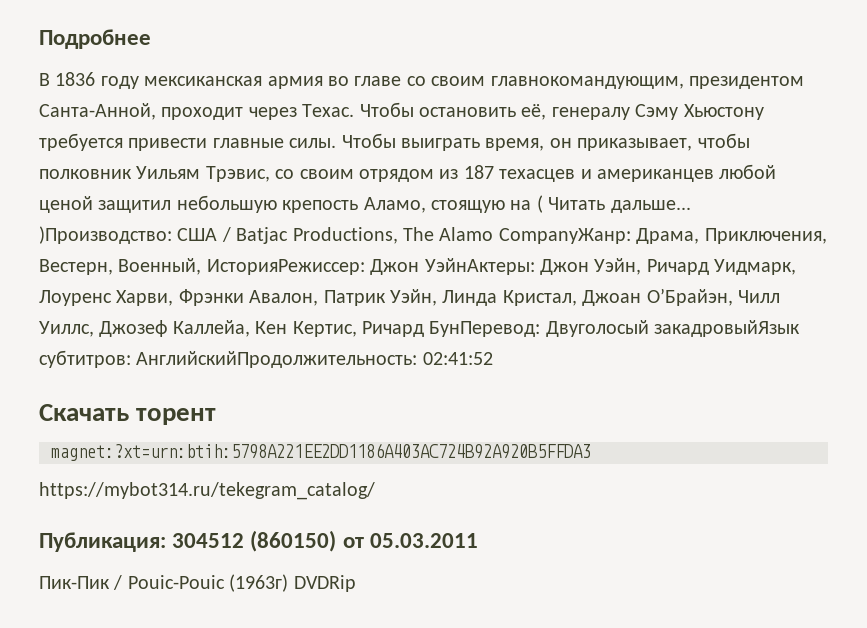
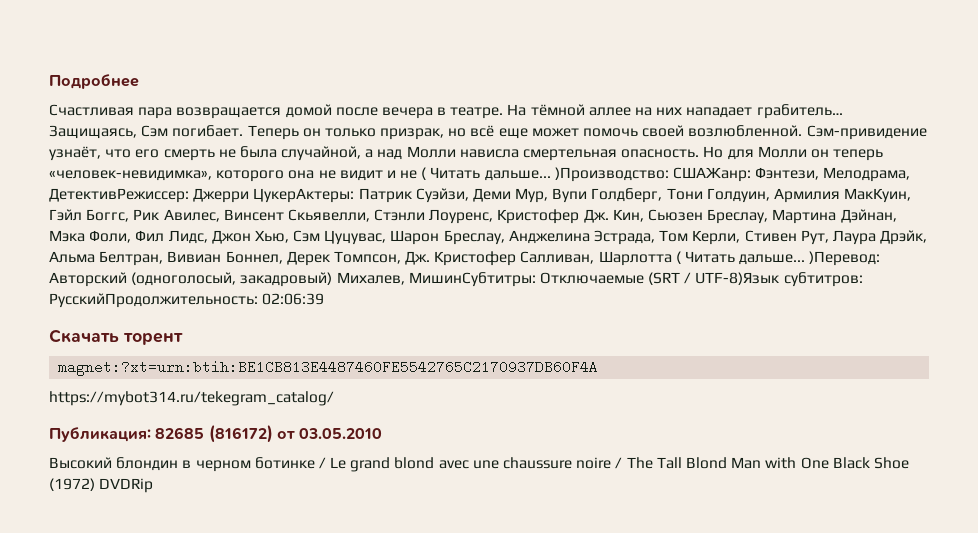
[39,72,804,89] [39,102,764,120] [39,133,750,151] [39,164,777,182] [39,195,691,213] [39,226,827,244] [39,258,797,275] [39,288,780,306] [39,320,801,337] [39,350,493,368] В 1836 году мексиканская армия во главе со своим главнокомандующим, президентом Санта-Анной, проходит через Техас. Чтобы остановить её, генералу Сэму Хьюстону требуется привести главные силы. Чтобы выиграть время, он приказывает, чтобы полковник Уильям Трэвис, со своим отрядом из 187 техасцев и американцев любой ценой защитил небольшую крепость Аламо, стоящую на ( Читать дальше... )Производство: США / Batjac Productions, The Alamo CompanyЖанр: Драма, Приключения, Вестерн, Военный, ИсторияРежиссер: Джон УэйнАктеры: Джон Уэйн, Ричард Уидмарк, Лоуренс Харви, Фрэнки Авалон, Патрик Уэйн, Линда Кристал, Джоан О’Брайэн, Чилл Уиллс, Джозеф Каллейа, Кен Кертис, Ричард БунПеревод: Двуголосый закадровыйЯзык субтитров: АнглийскийПродолжительность: 02:41:52 -> [49,104,843,119] [49,125,927,140] [49,146,884,161] [49,167,911,182] [49,188,912,203] [49,209,897,224] [49,230,928,245] [49,251,881,266] [49,272,863,287] [49,293,325,308] Счастливая пара возвращается домой после вечера в театре. На тёмной аллее на них нападает грабитель… Защищаясь, Сэм погибает. Теперь он только призрак, но всё еще может помочь своей возлюбленной. Сэм-привидение узнаёт, что его смерть не была случайной, а над Молли нависла смертельная опасность. Но для Молли он теперь «человек-невидимка», которого она не видит и не ( Читать дальше... )Производство: СШАЖанр: Фэнтези, Мелодрама, ДетективРежиссер: Джерри ЦукерАктеры: Патрик Суэйзи, Деми Мур, Вупи Голдберг, Тони Голдуин, Армилия МакКуин, Гэйл Боггс, Рик Авилес, Винсент Скьявелли, Стэнли Лоуренс, Кристофер Дж. Кин, Сьюзен Бреслау, Мартина Дэйнан, Мэка Фоли, Фил Лидс, Джон Хью, Сэм Цуцувас, Шарон Бреслау, Анджелина Эстрада, Том Керли, Стивен Рут, Лаура Дрэйк, Альма Белтран, Вивиан Боннел, Дерек Томпсон, Дж. Кристофер Салливан, Шарлотта ( Читать дальше... )Перевод: Авторский (одноголосый, закадровый) Михалев, МишинСубтитры: Отключаемые (SRT / UTF-8)Язык субтитров: РусскийПродолжительность: 02:06:39
[51,443,591,461] magnet:?xt=urn:btih:5798A221EE2DD1186A403AC724B92A920B5FFDA3 -> [58,360,599,376] magnet:?xt=urn:btih:BE1CB813E4487460FE5542765C2170937DB60F4A
[172,530,478,552] [39,574,289,592] 304512 (860150) от 05.03.2011 // Пик-Пик / Pouic-Pouic (1963г) -> [155,425,383,443] [49,457,909,472] [49,478,95,491] 82685 (816172) от 03.05.2010 // Высокий блондин в черном ботинке / Le grand blond avec une chaussure noire / The Tall Blond Man with One Black Shoe (1972)

